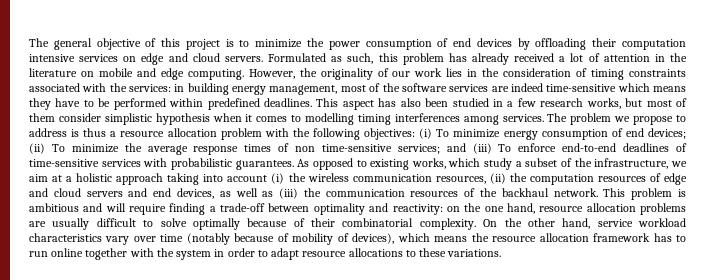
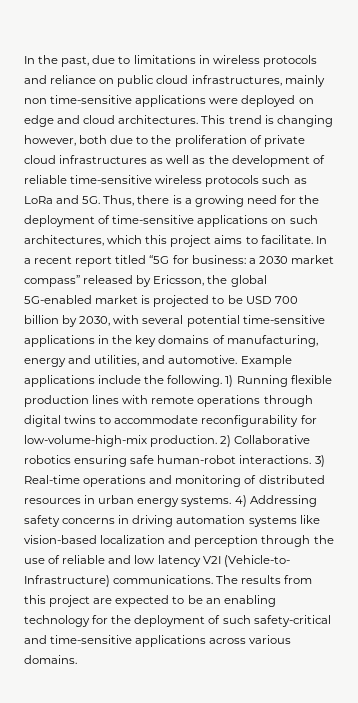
[29,38,686,50] [29,53,687,65] [29,68,687,80] [29,83,687,95] [29,98,688,110] [29,113,686,125] [29,128,686,140] [29,143,687,155] [29,158,687,170] [29,173,687,185] [29,188,686,200] [29,203,687,215] [29,218,686,230] [29,233,687,245] [29,248,502,260] The general objective of this project is to minimize the power consumption of end devices by offloading their computation intensive services on edge and cloud servers. Formulated as such, this problem has already received a lot of attention in the literature on mobile and edge computing. However, the originality of our work lies in the consideration of timing constraints associated with the services: in building energy management, most of the software services are indeed time-sensitive which means they have to be performed within predefined deadlines. This aspect has also been studied in a few research works, but most of them consider simplistic hypothesis when it comes to modelling timing interferences among services. The problem we propose to address is thus a resource allocation problem with the following objectives: (i) To minimize energy consumption of end devices; (ii) To minimize the average response times of non time-sensitive services; and (iii) To enforce end-to-end deadlines of time-sensitive services with probabilistic guarantees. As opposed to existing works, which study a subset of the infrastructure, we aim at a holistic approach taking into account (i) the wireless communication resources, (ii) the computation resources of edge and cloud servers and end devices, as well as (iii) the communication resources of the backhaul network. This problem is ambitious and will require finding a trade-off between optimality and reactivity: on the one hand, resource allocation problems are usually difficult to solve optimally because of their combinatorial complexity. On the other hand, service workload characteristics vary over time (notably because of mobility of devices), which means the resource allocation framework has to run online together with the system in order to adapt resource allocations to these variations. -> [24,55,317,67] [24,75,325,87] [24,95,314,107] [24,115,333,127] [24,135,305,147] [24,155,325,167] [24,175,307,187] [24,195,320,207] [24,215,318,227] [24,235,327,247] [24,255,334,267] [24,275,267,287] [24,295,298,307] [24,315,325,327] [24,335,318,347] [24,355,292,367] [24,375,332,387] [24,395,313,407] [24,415,317,427] [24,435,311,447] [24,455,325,467] [24,475,325,487] [24,495,317,507] [24,515,320,527] [24,535,334,547] [24,555,290,567] [24,575,313,587] [24,595,276,607] [24,615,331,627] [24,635,292,647] [24,655,77,664] In the past, due to limitations in wireless protocols and reliance on public cloud infrastructures, mainly non time-sensitive applications were deployed on edge and cloud architectures. This trend is changing however, both due to the proliferation of private cloud infrastructures as well as the development of reliable time-sensitive wireless protocols such as LoRa and 5G. Thus, there is a growing need for the deployment of time-sensitive applications on such architectures, which this project aims to facilitate. In a recent report titled “5G for business: a 2030 market compass” released by Ericsson, the global 5G-enabled market is projected to be USD 700 billion by 2030, with several potential time-sensitive applications in the key domains of manufacturing, energy and utilities, and automotive. Example applications include the following. 1) Running flexible production lines with remote operations through digital twins to accommodate reconfigurability for low-volume-high-mix production. 2) Collaborative robotics ensuring safe human-robot interactions. 3) Real-time operations and monitoring of distributed resources in urban energy systems. 4) Addressing safety concerns in driving automation systems like vision-based localization and perception through the use of reliable and low latency V2I (Vehicle-to- Infrastructure) communications. The results from this project are expected to be an enabling technology for the deployment of such safety-critical and time-sensitive applications across various domains.

